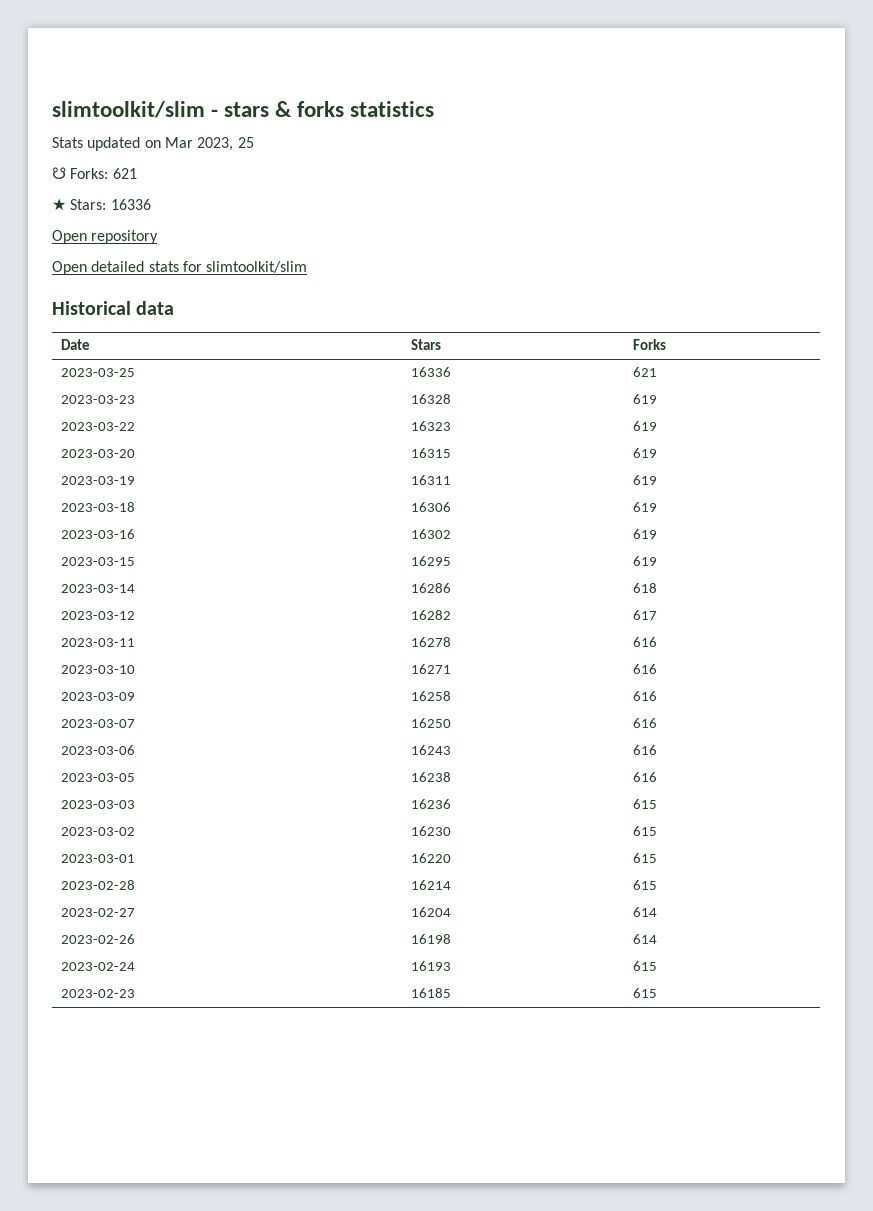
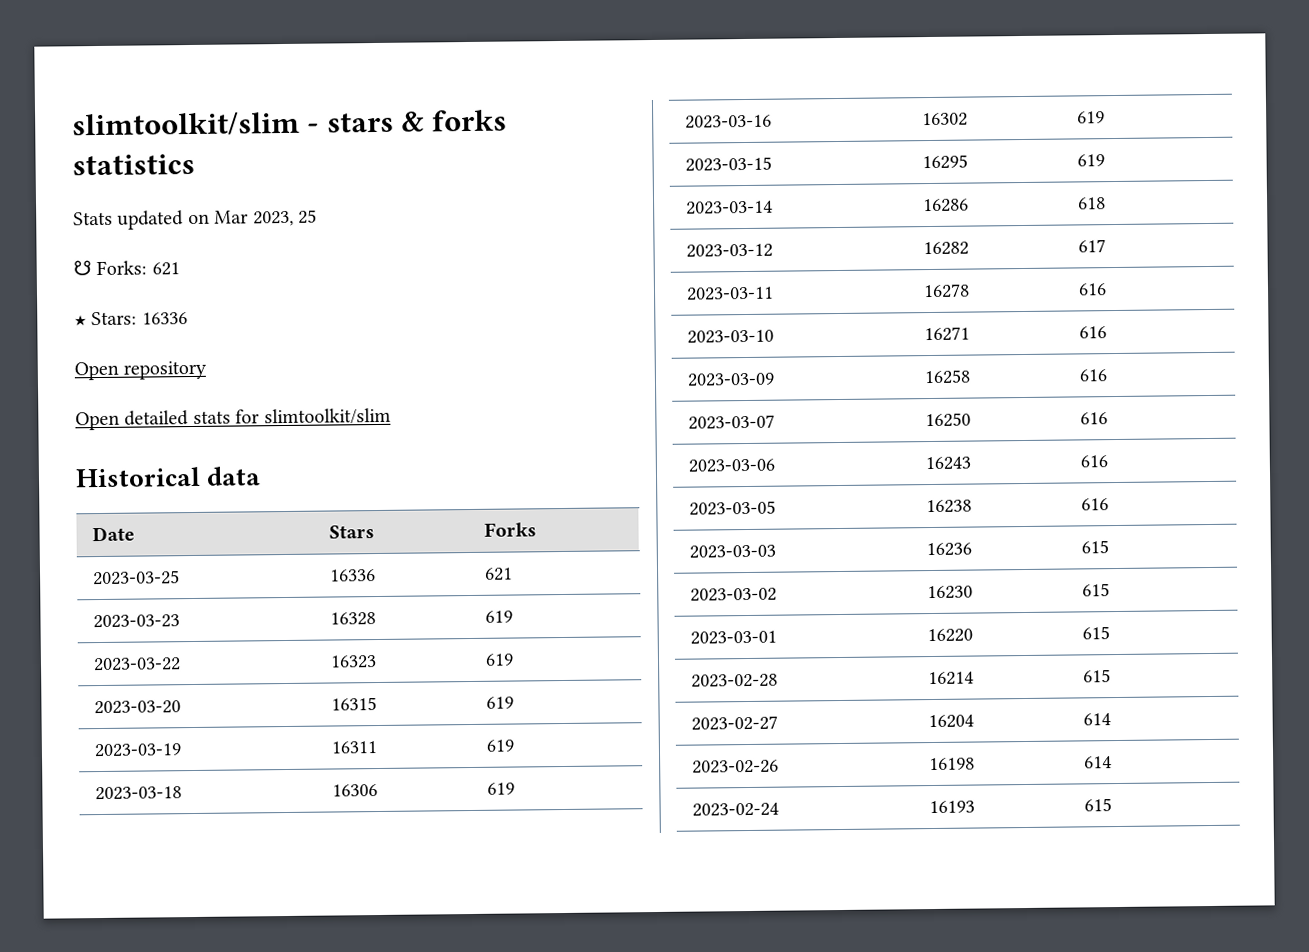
[60,989,135,998] [410,988,451,998] [632,988,657,998] // 2023-02-23 | 16185 | 615 -> (1112, 805) none

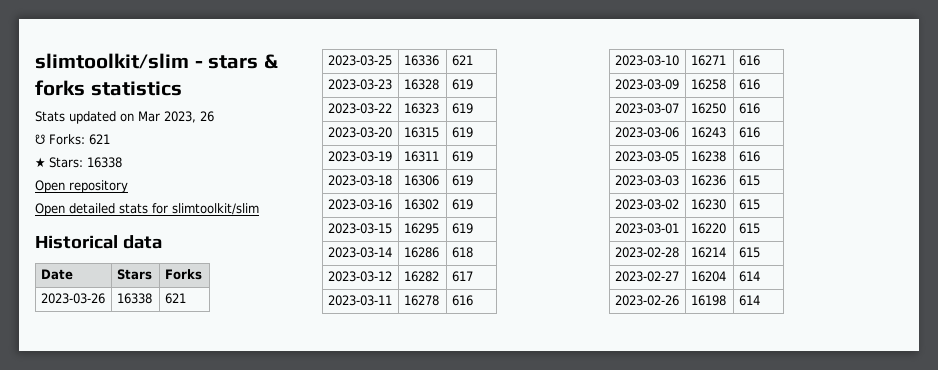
[298,209,317,224] 25 -> [200,111,214,122] 26
[141,312,188,325] 16336 -> [87,157,122,168] 16338
(537, 529) none -> [40,293,105,304] [116,293,152,304] [164,293,186,304] // 2023-03-26 | 16338 | 621
[691,802,779,817] [928,800,975,814] [1083,798,1112,812] // 2023-02-24 | 16193 | 615 -> (760, 300) none

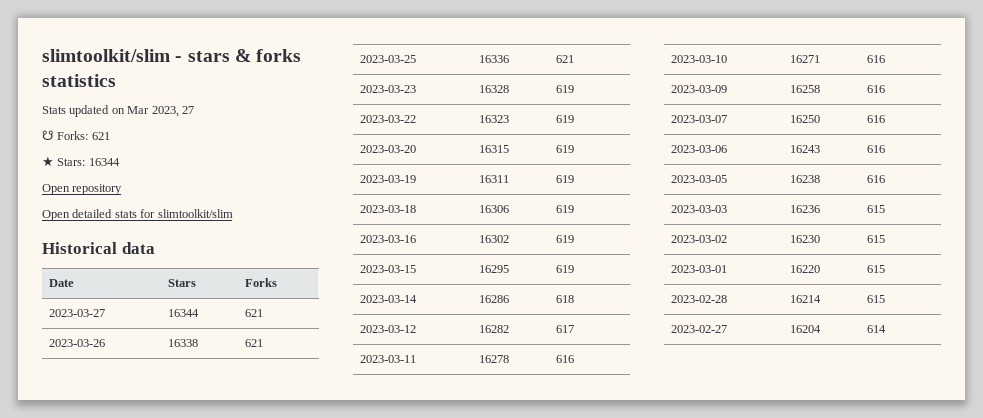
[200,111,214,122] 26 -> [181,106,194,114] 27
[87,157,122,168] 16338 -> [88,158,120,166] 16344
(202, 274) none -> [49,309,106,317] [168,309,200,317] [245,309,264,317] // 2023-03-27 | 16344 | 621
[614,295,679,306] [690,295,726,306] [738,295,760,306] // 2023-02-26 | 16198 | 614 -> (887, 329) none

